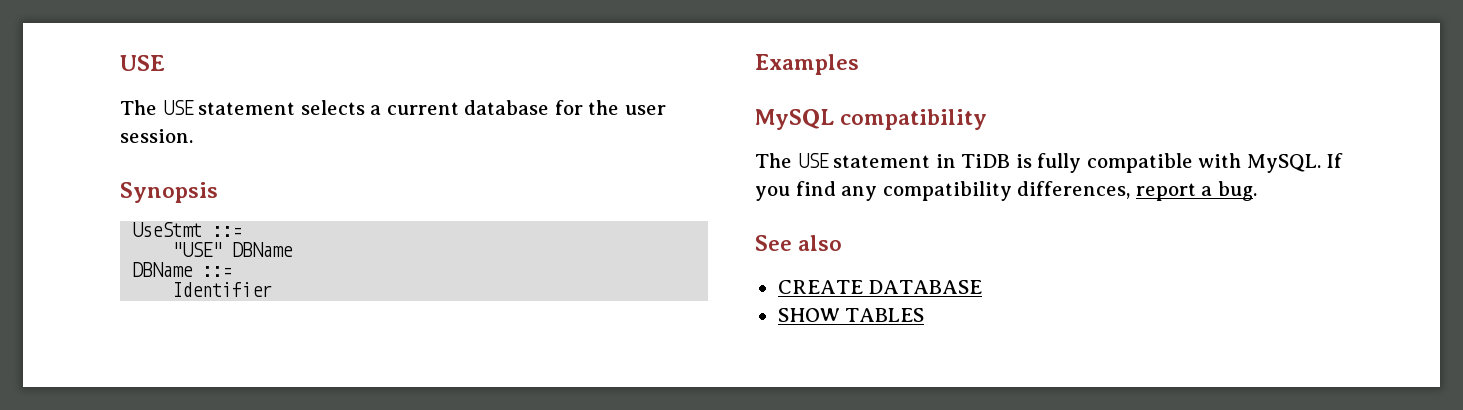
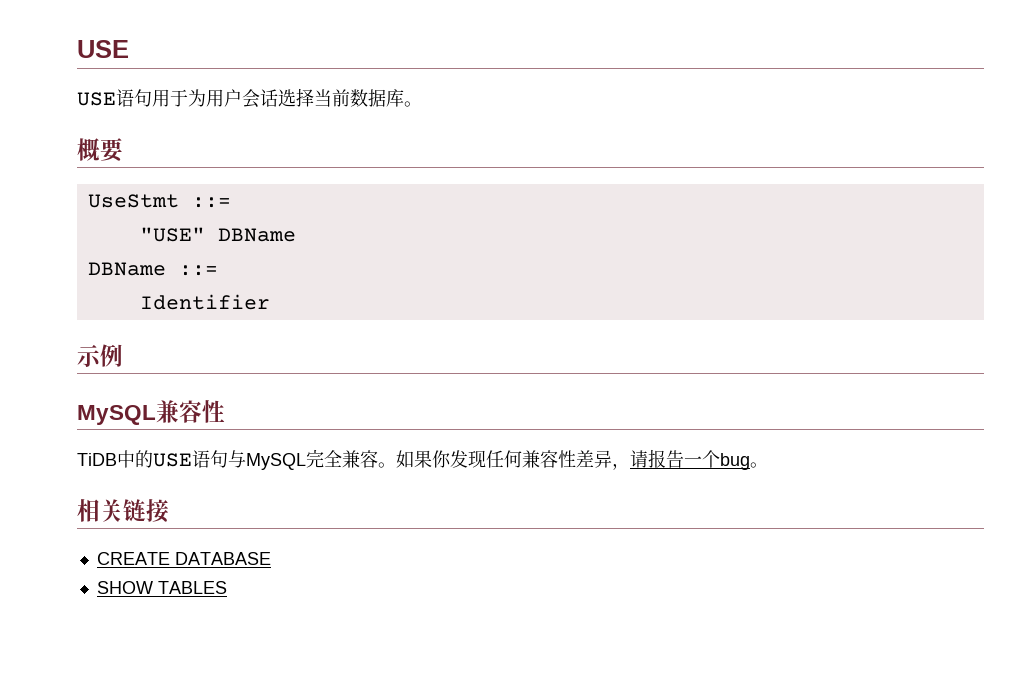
[120,100,666,115] [120,129,193,143] [120,182,218,203] The USE statement selects a current database for the user session. // Synopsis -> [77,88,422,108] [77,138,124,162] USE语句用于为用户会话选择当前数据库。 // 概要
[755,54,859,75] [755,109,988,130] [755,153,1344,173] [755,181,1257,201] [755,235,843,251] Examples // MySQL compatibility // The USE statement in TiDB is fully compatible with MySQL. If you find any compatibility differences, report a bug. // See also -> [77,344,123,367] [77,400,225,425] [77,449,768,470] [77,499,169,523] 示例 // MySQL兼容性 // TiDB中的USE语句与MySQL完全兼容。如果你发现任何兼容性差异，请报告一个bug。 // 相关链接

